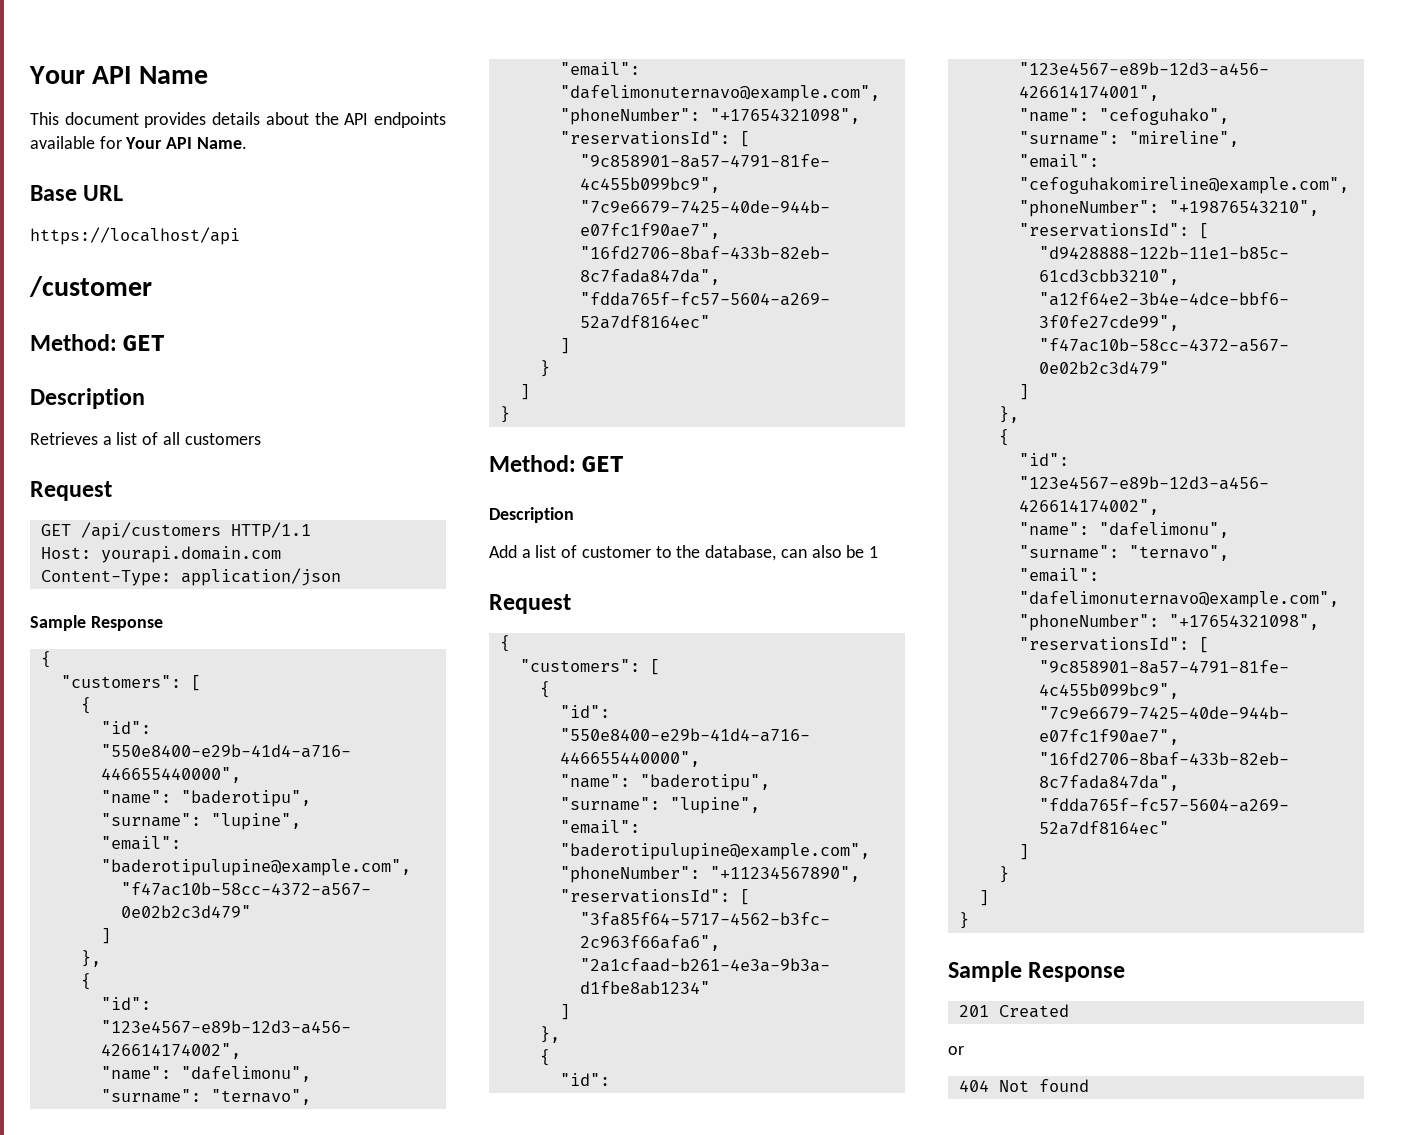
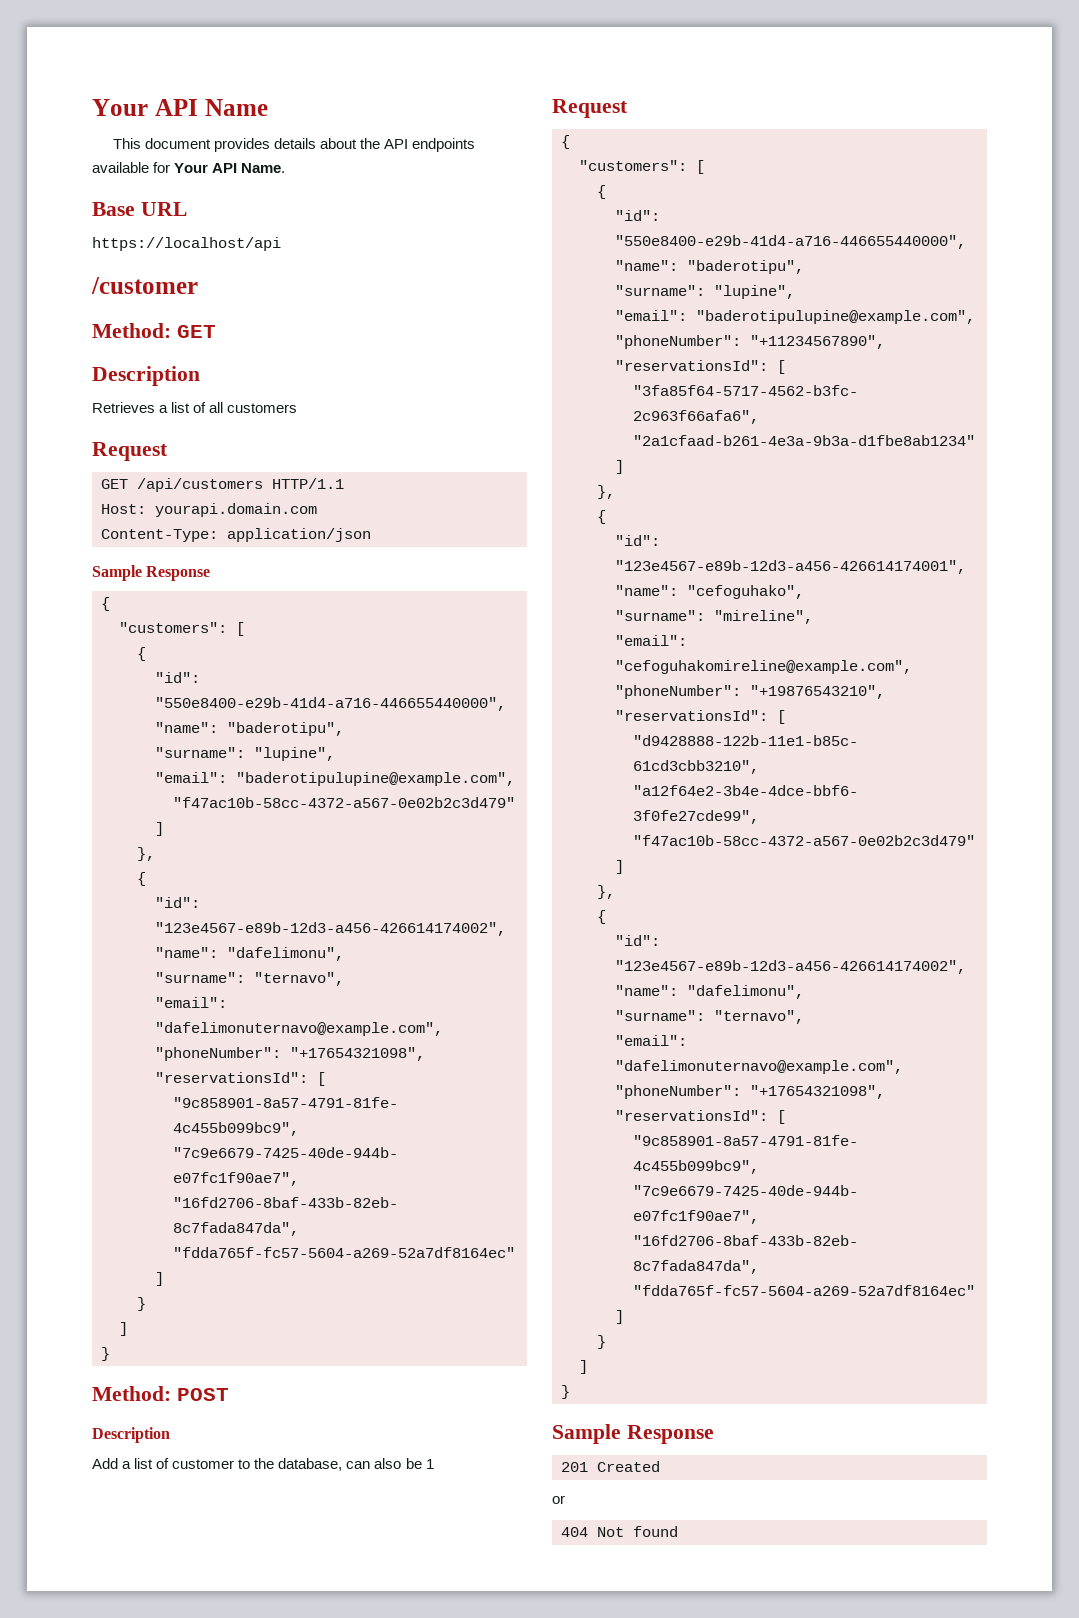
[582,456,625,472] GET -> [176,1388,229,1401] POST

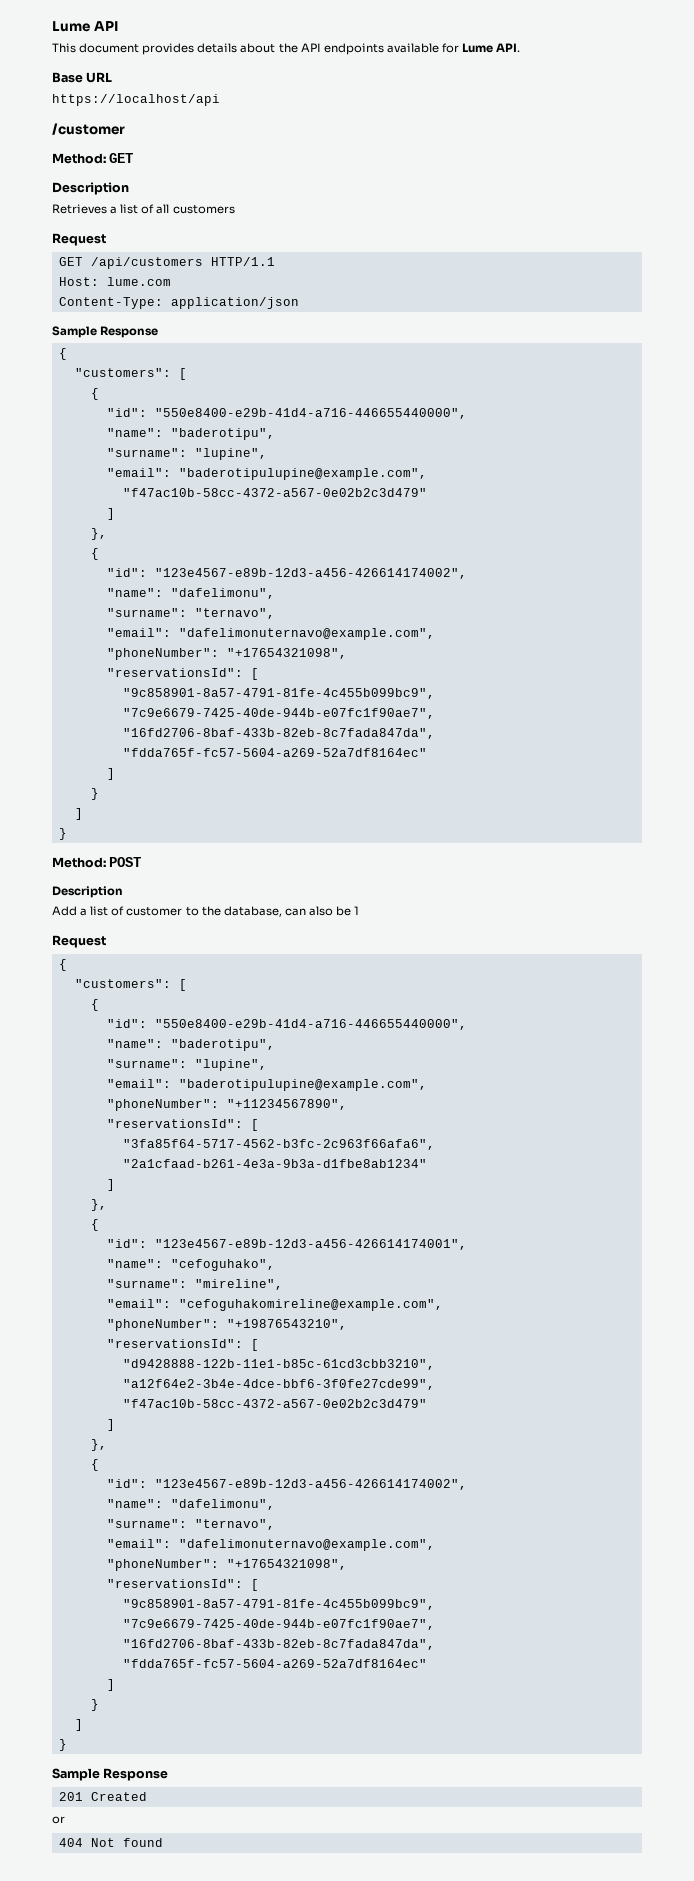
[92,99,268,116] Your API Name -> [52,21,118,32] Lume API
[174,163,286,173] Your API Name. -> [462,43,521,53] Lume API.
[155,503,317,517] yourapi.domain.com -> [106,277,171,286] lume.com

